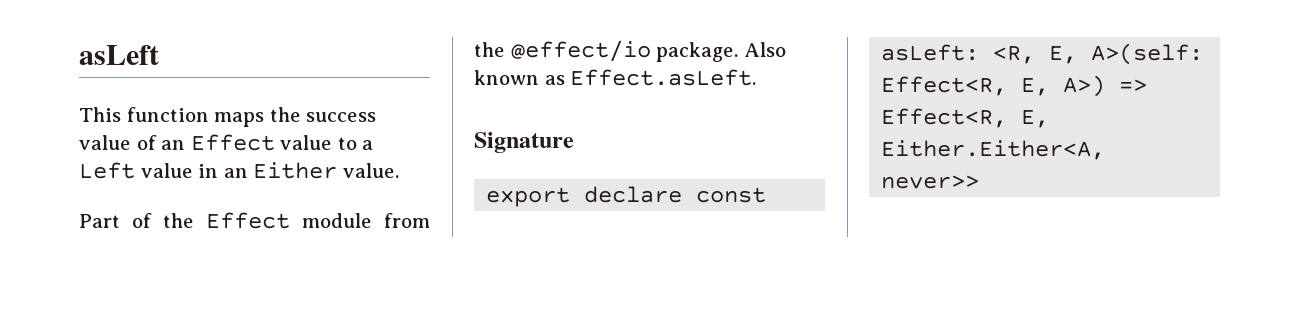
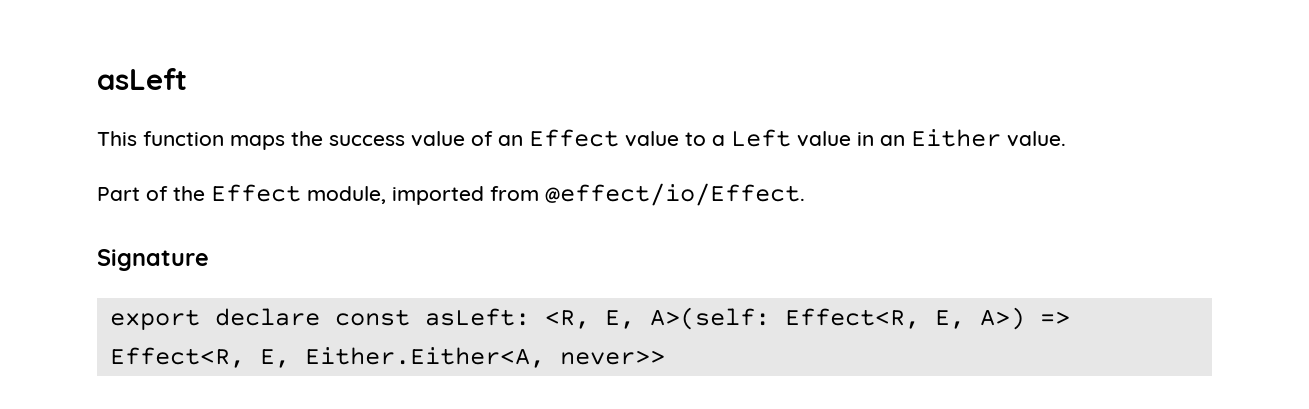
[302,213,430,228] [474,40,786,62] [474,69,757,86] module from the @effect/io package. Also known as Effect.asLeft. -> [307,183,805,206] module, imported from @effect/io/Effect.

